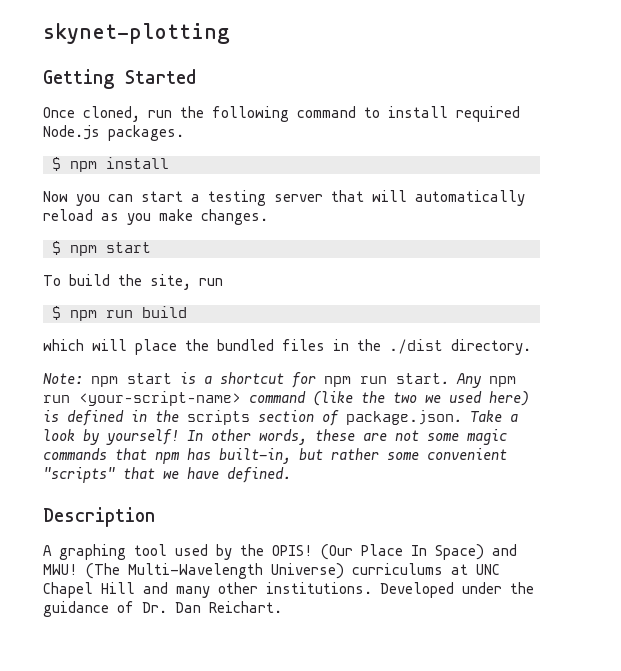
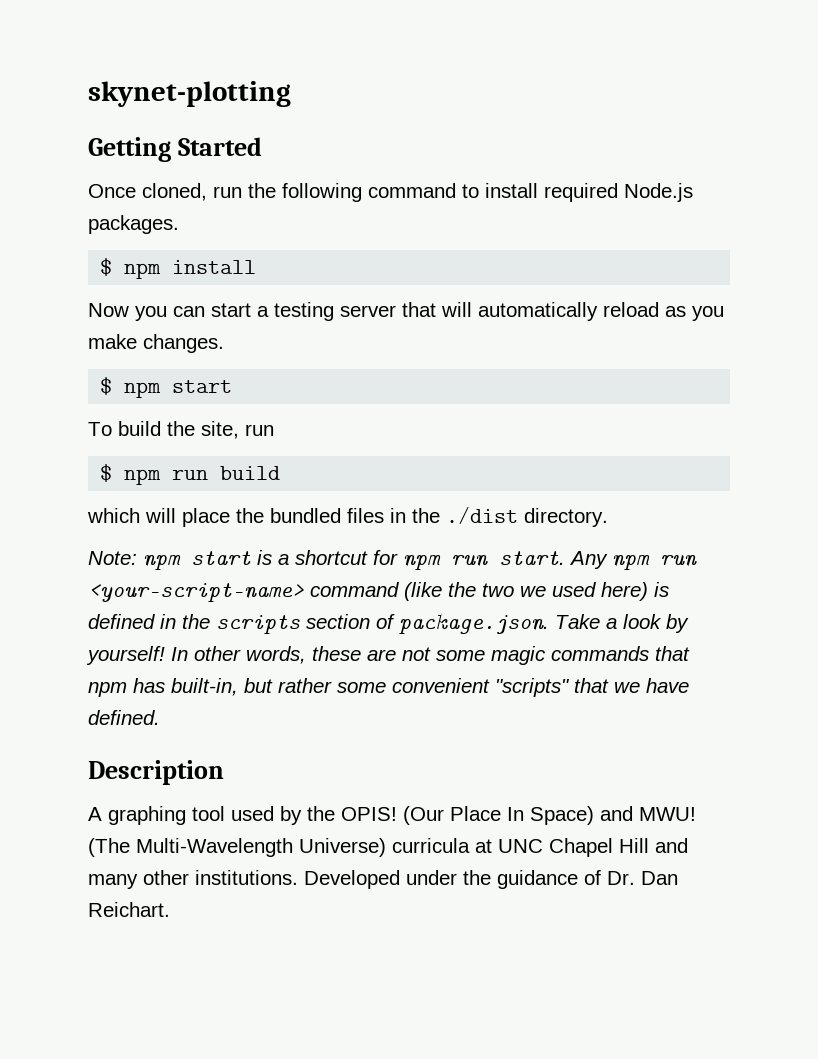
[352,563,443,575] curriculums -> [392,838,470,853] curricula

